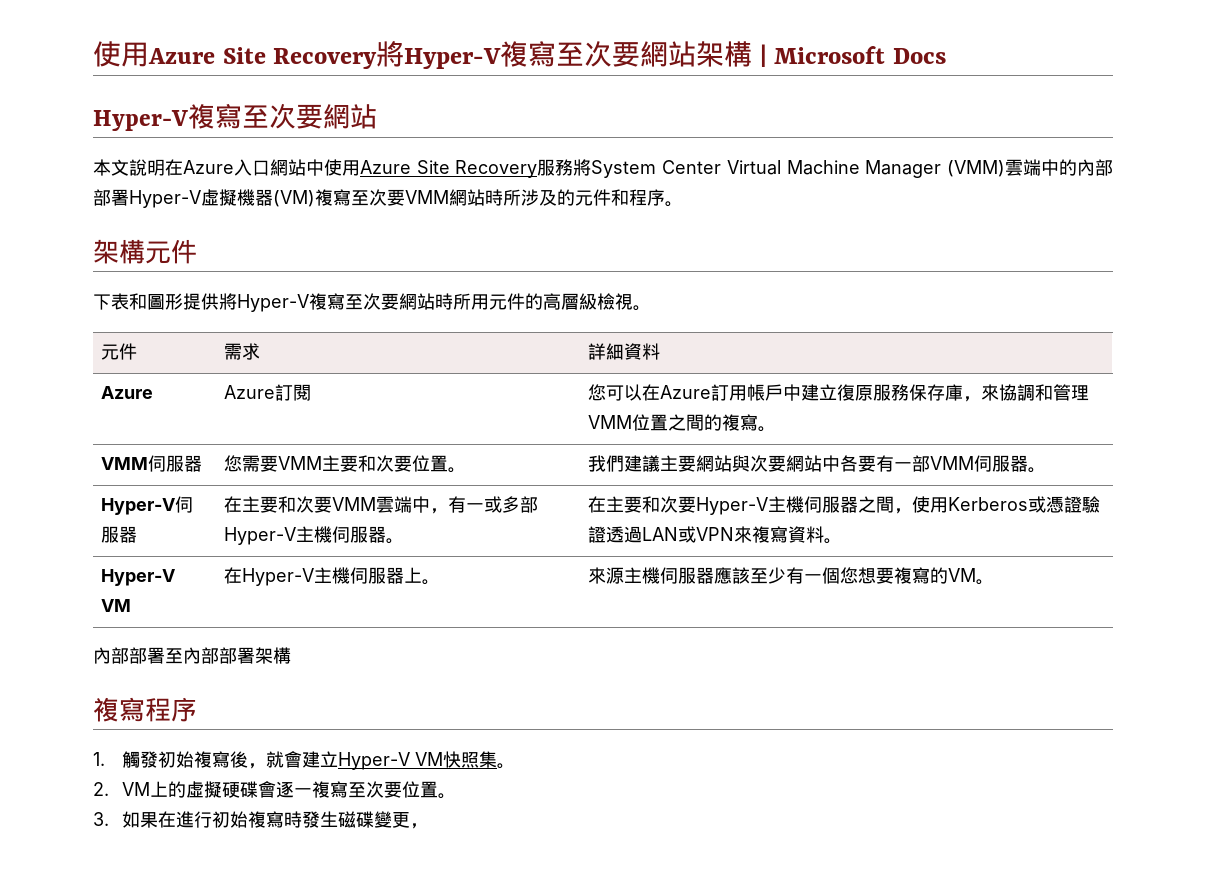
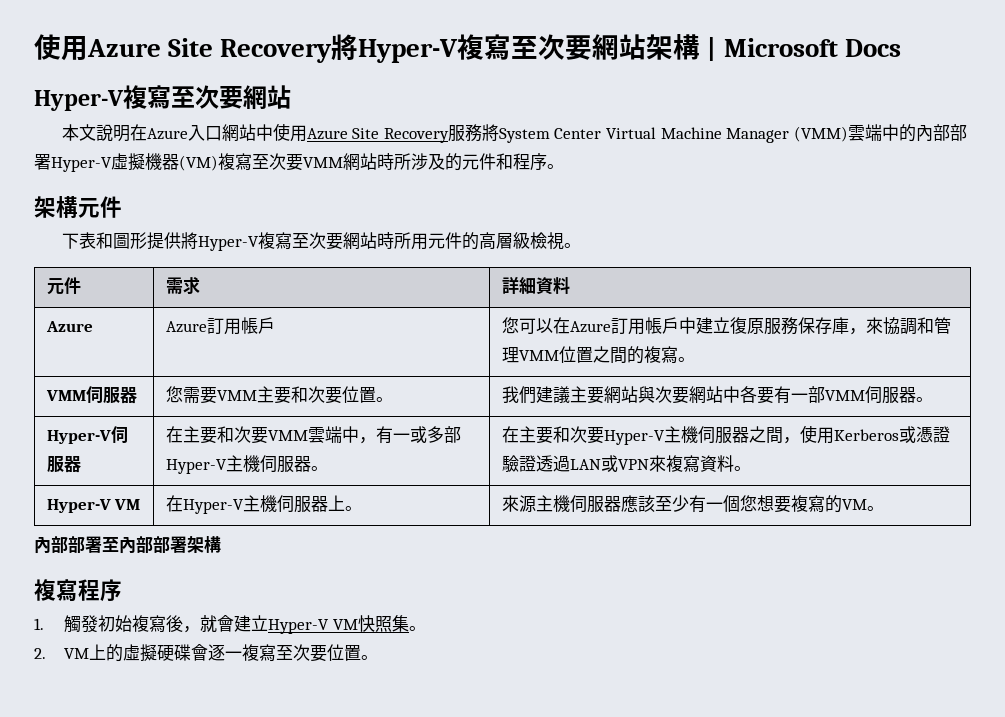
[293,384,312,401] 閱 -> [223,317,275,335] 用帳戶
[93,811,429,829] // 3.如果在進行初始複寫時發生磁碟變更， -> (379, 657) none

